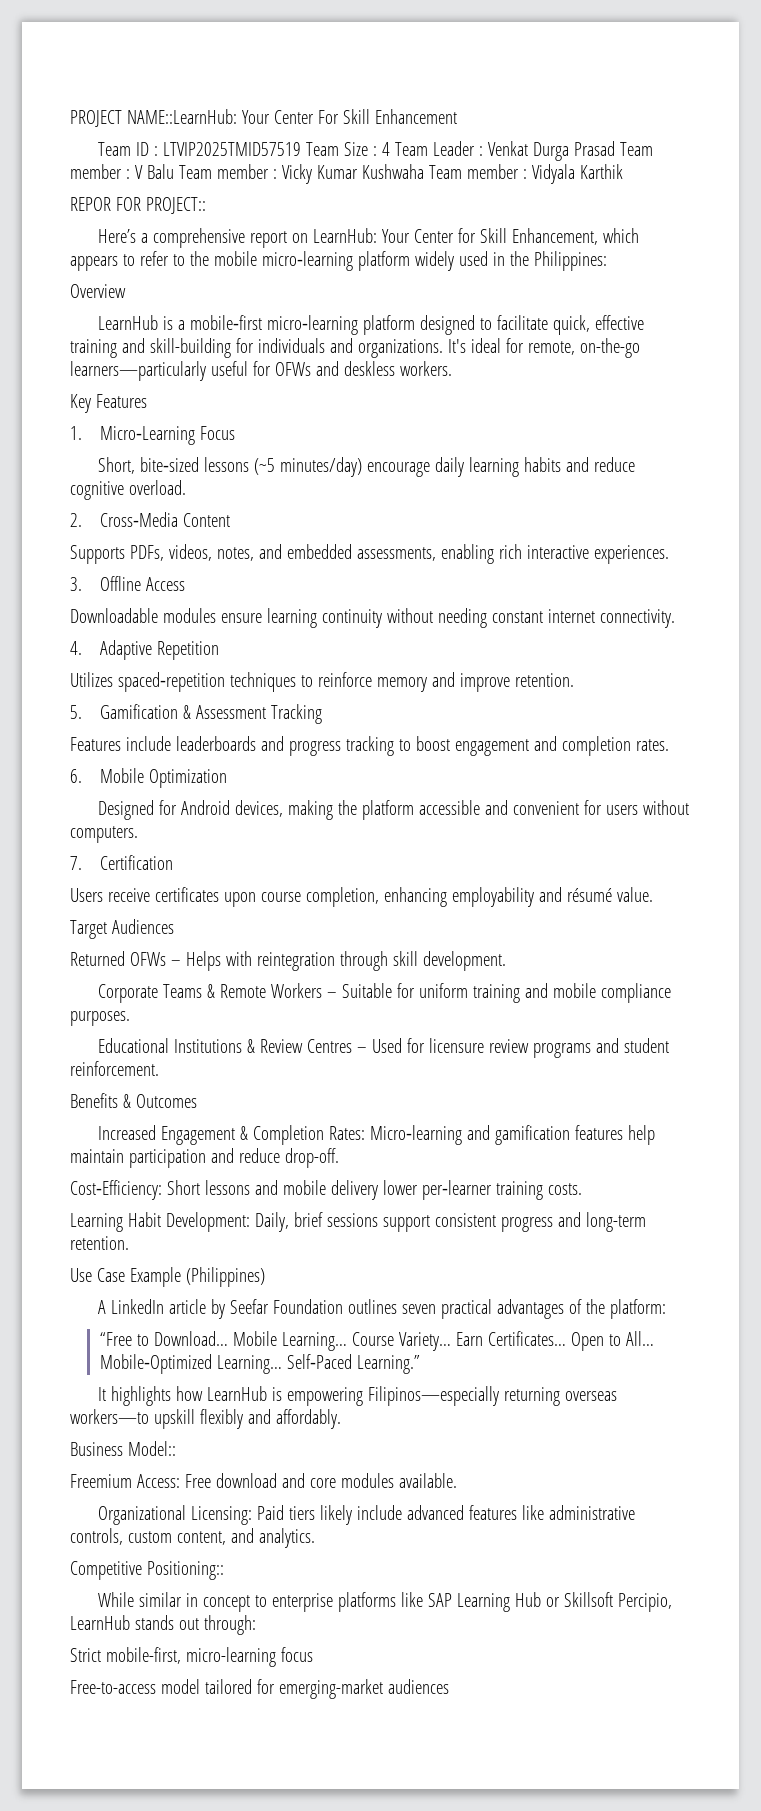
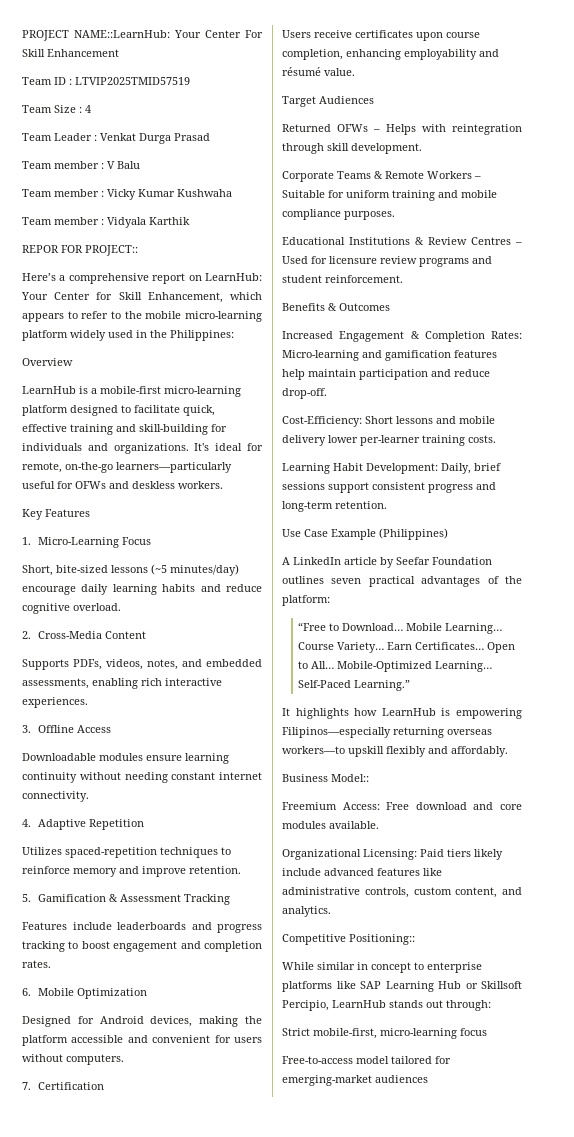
(302, 149) none -> (190, 81) //
(391, 149) none -> (91, 109) //
(616, 148) none -> (210, 137) //
(174, 171) none -> (140, 165) //
(424, 171) none -> (232, 193) //

